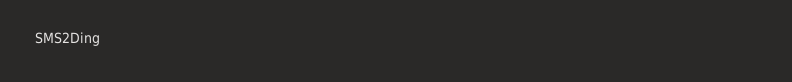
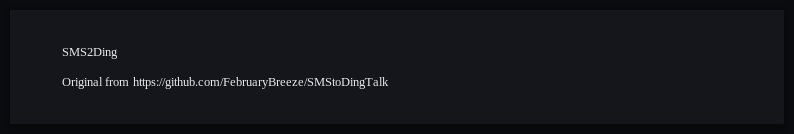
(100, 39) none -> [62,77,389,89] // Original from https://github.com/FebruaryBreeze/SMStoDingTalk

